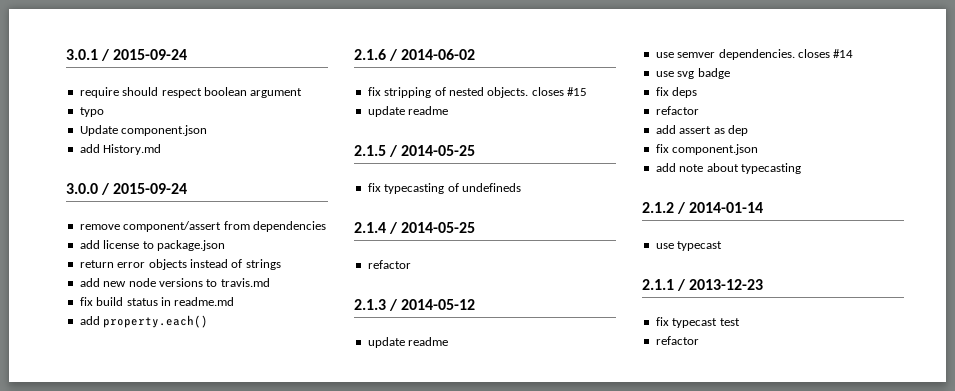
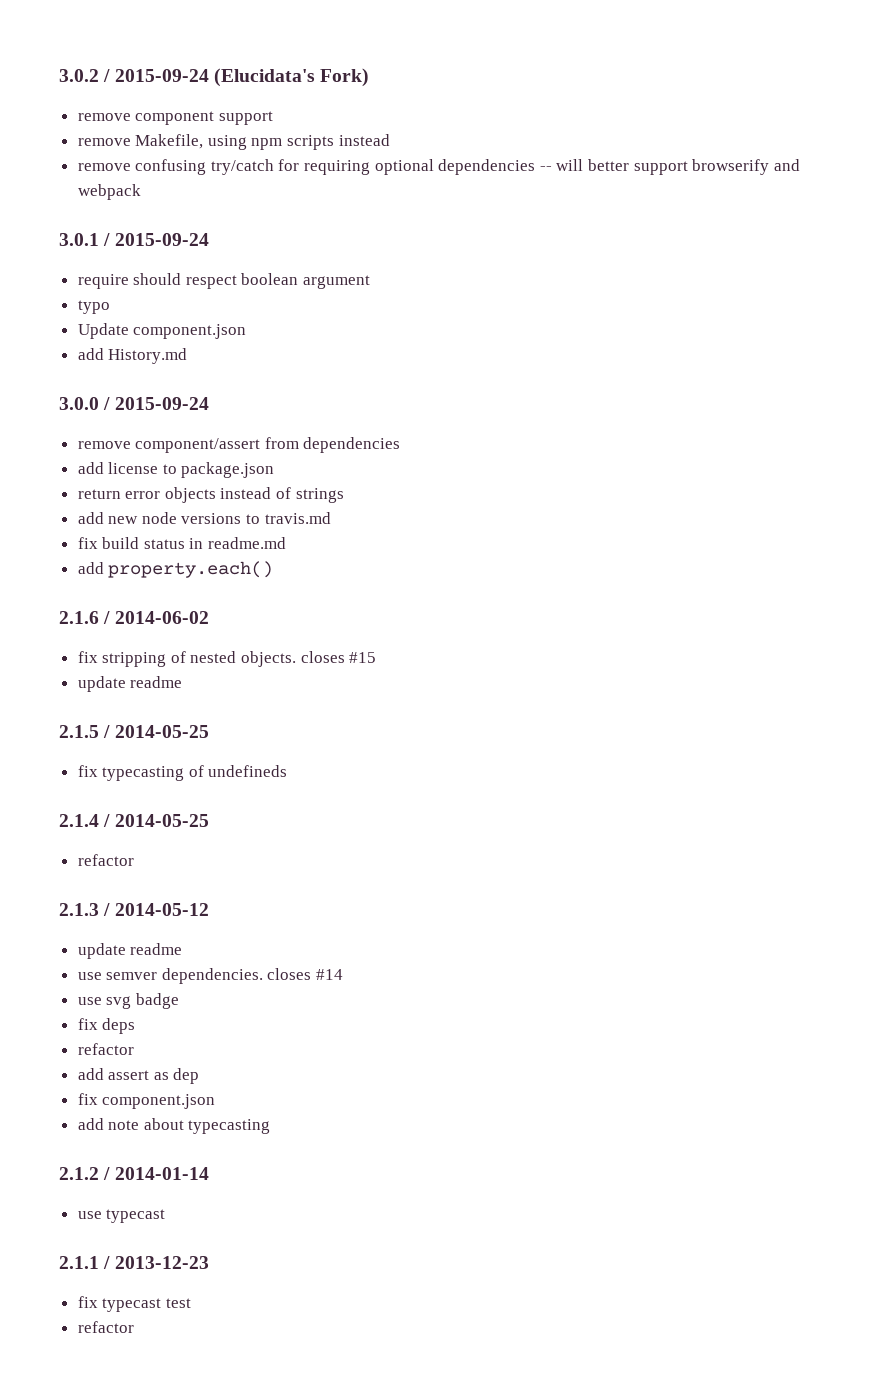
(66, 54) none -> [59,68,370,87] [77,111,273,125] [77,134,390,150] [77,159,800,175] [77,184,141,200] 3.0.2 / 2015-09-24 (Elucidata's Fork) // remove component support // remove Makefile, using npm scripts instead // remove confusing try/catch for requiring optional dependencies -- will better support browserify and webpack //

